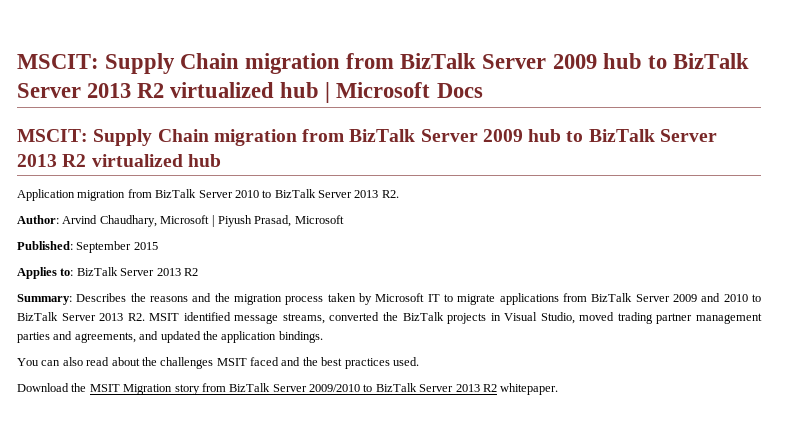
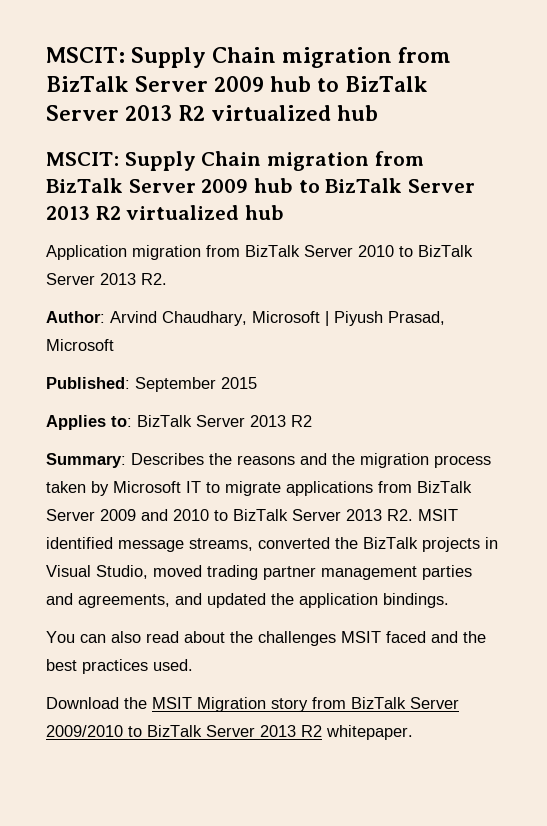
[325,82,483,103] | Microsoft Docs -> (379, 113) none

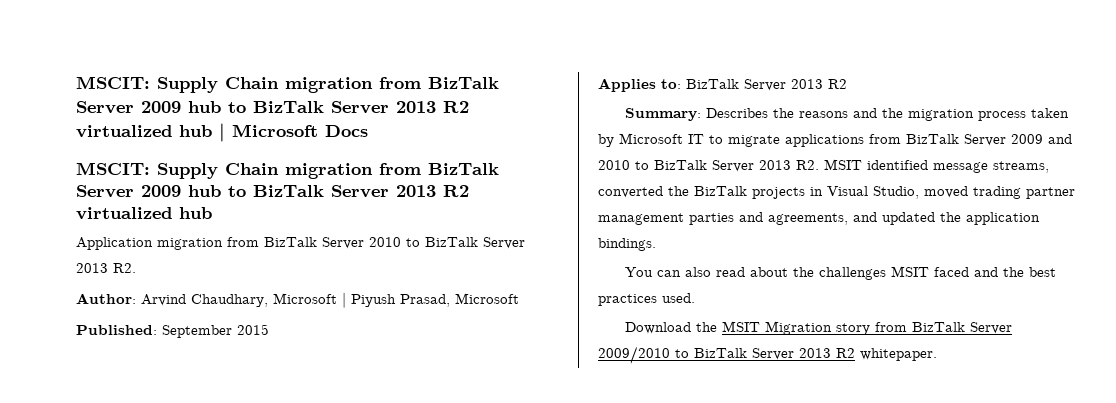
(379, 113) none -> [219,123,368,142] | Microsoft Docs

